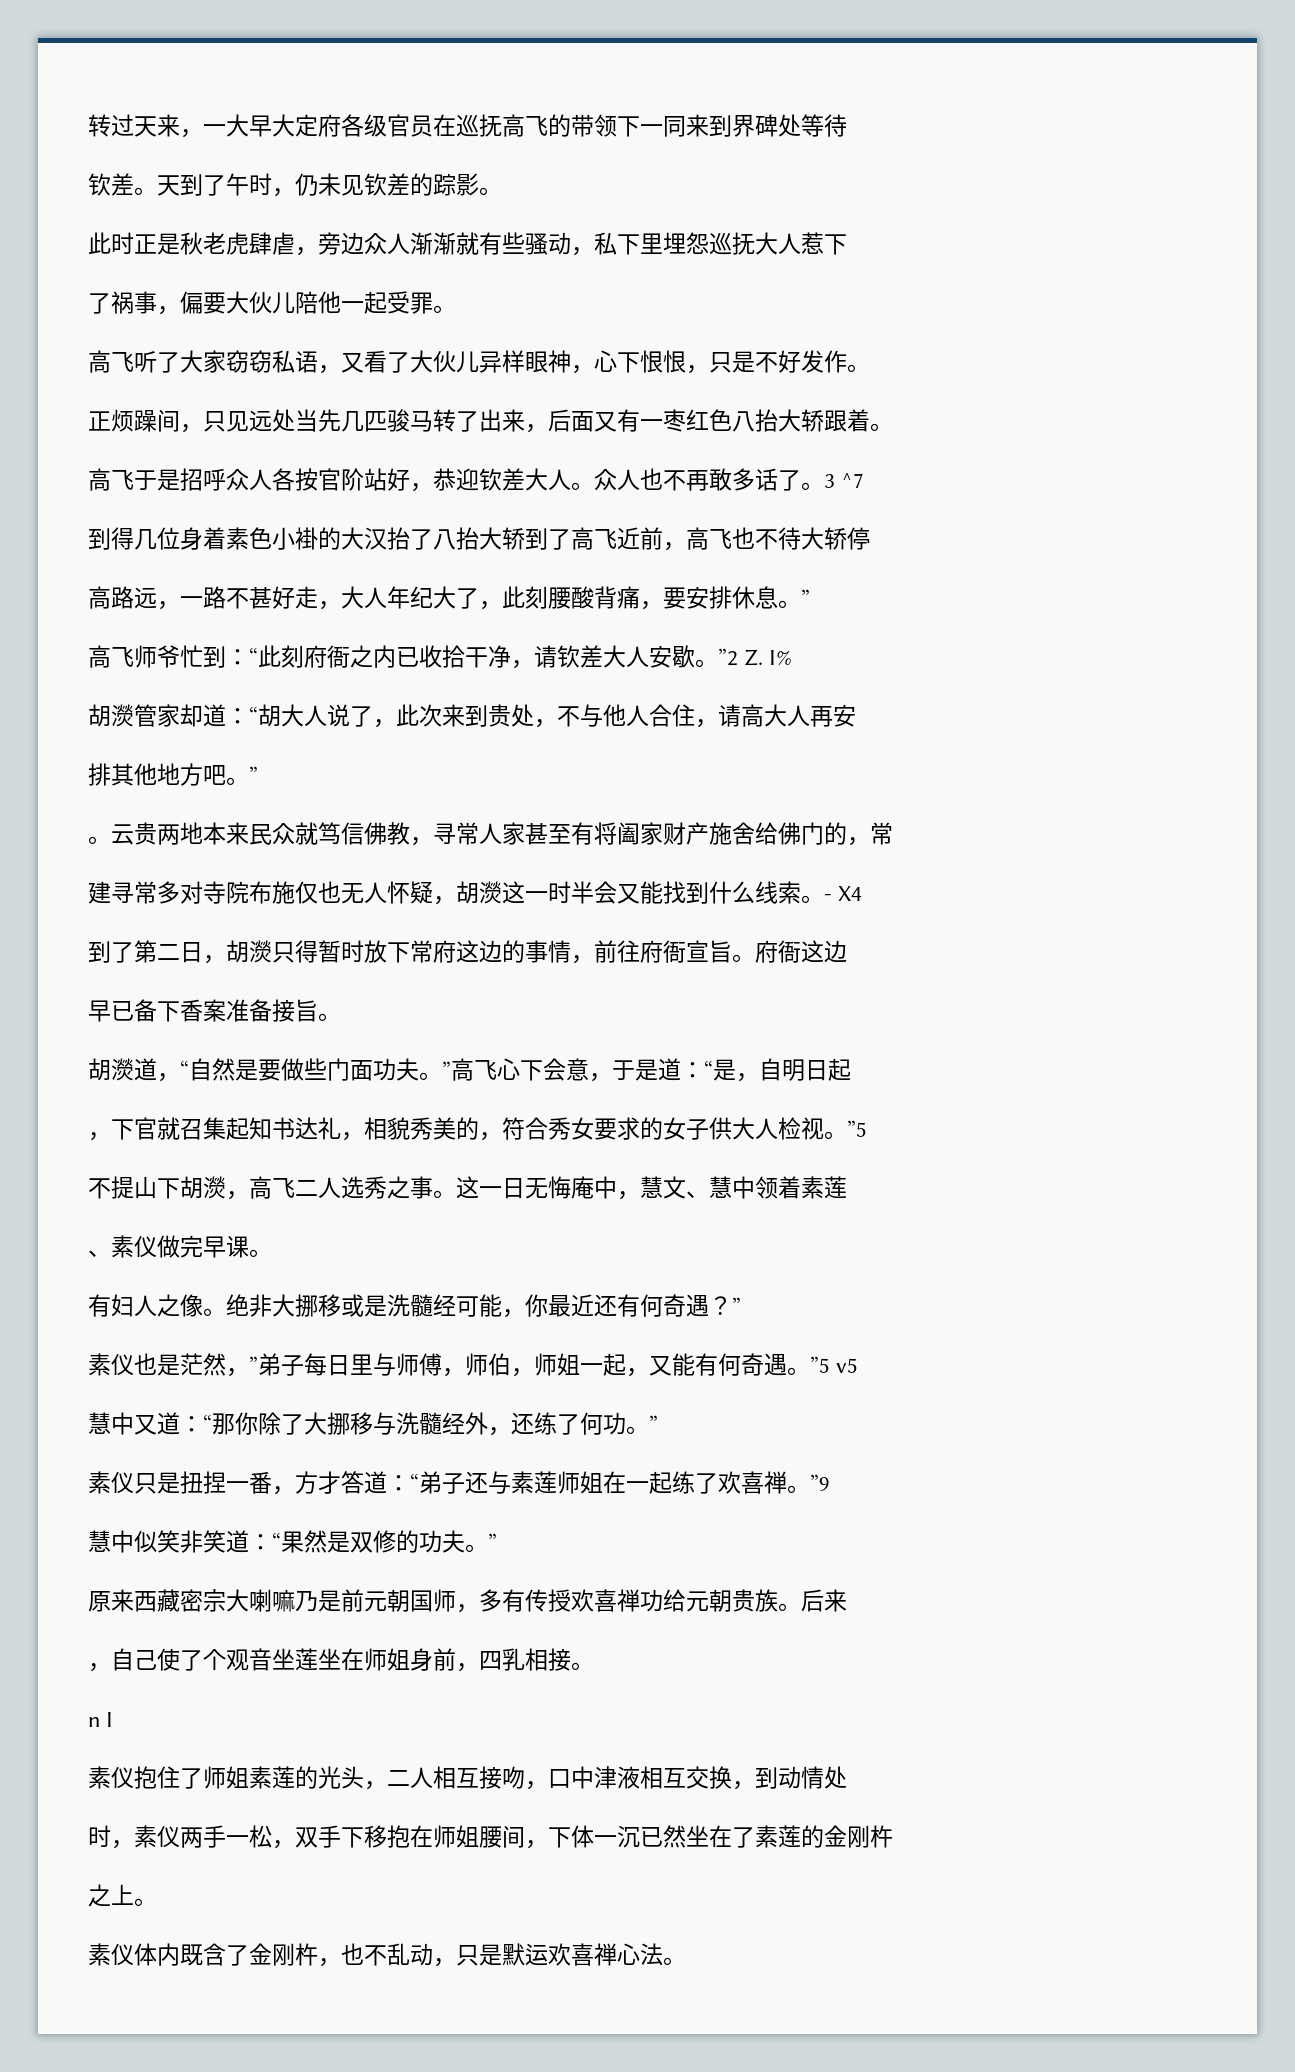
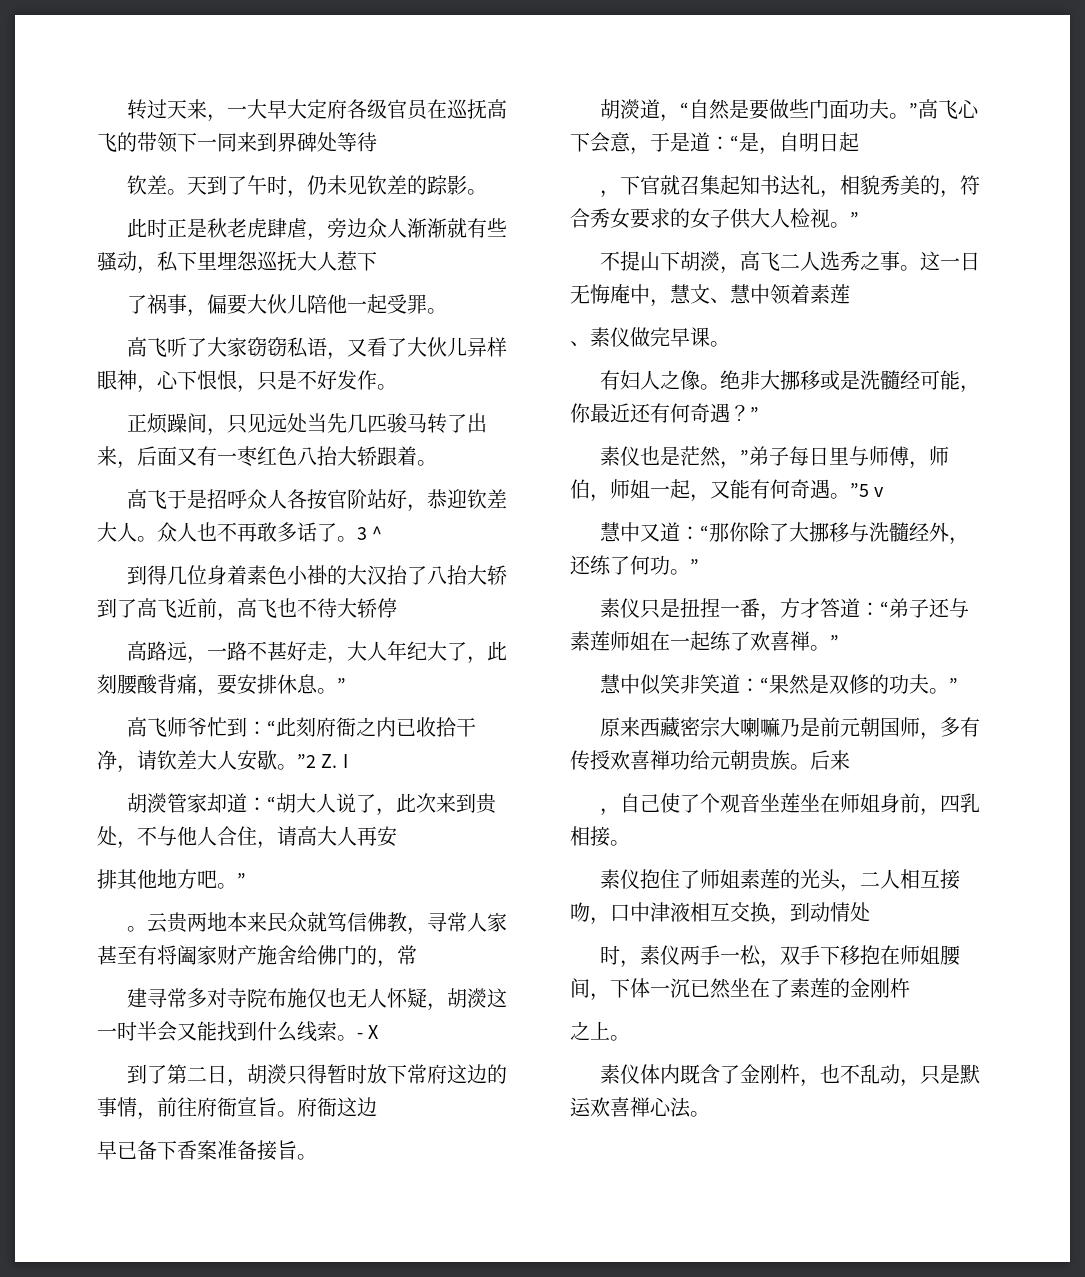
[841,473,865,488] ^7 -> [372,526,383,540] ^
[769,650,793,665] I% -> [342,754,348,768] I
[838,886,863,901] X4 -> [368,1025,379,1039] X
[847,1120,867,1137] ”5 -> [850,212,859,226] ”
[836,1358,859,1373] v5 -> [874,487,885,497] v
[810,1474,830,1491] ”9 -> [830,635,839,649] ”
[88,1712,114,1727] // n I -> (630, 843) none

